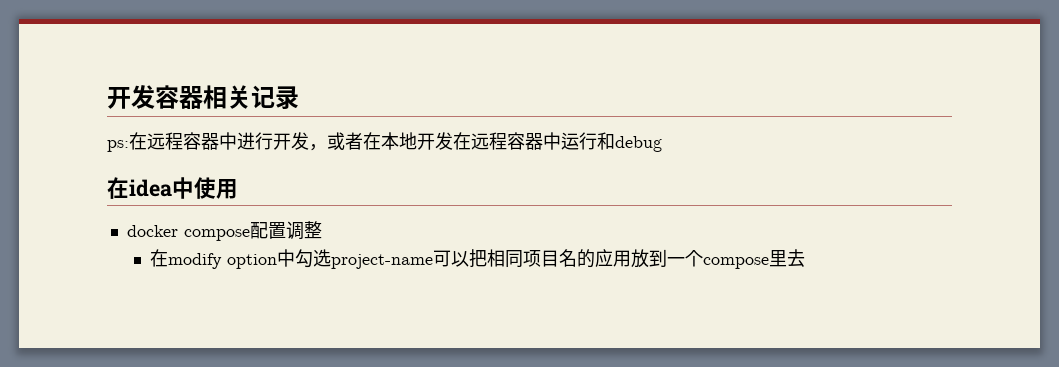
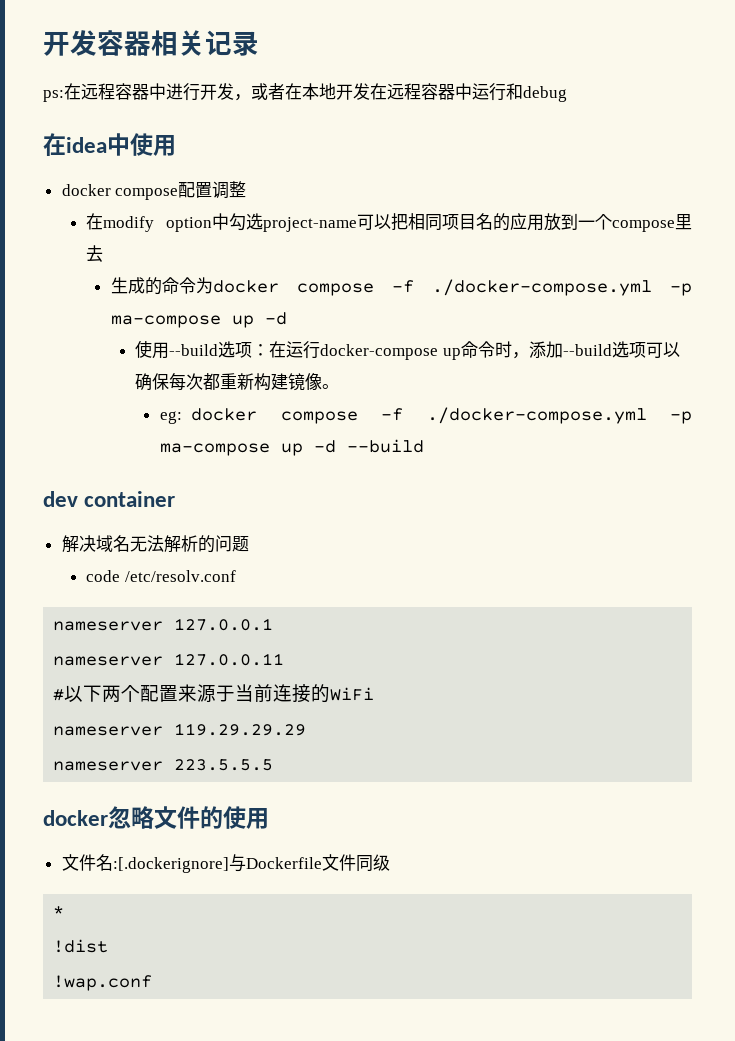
(806, 258) none -> [110,277,692,296] [110,312,287,328] [135,340,680,360] [135,373,340,391] [159,407,692,424] [159,439,424,456] [43,491,176,507] [61,535,249,553] [86,570,236,582] [53,618,274,631] [53,653,285,666] [53,684,375,703] [53,723,307,736] [53,759,274,771] [43,806,269,829] [61,854,390,873] [53,906,65,917] [53,939,109,953] [53,975,153,991] // 生成的命令为docker compose -f ./docker-compose.yml -p ma-compose up -d // 使用--build选项：在运行docker-compose up命令时，添加--build选项可以确保每次都重新构建镜像。 // eg: docker compose -f ./docker-compose.yml -p ma-compose up -d --build // dev container // 解决域名无法解析的问题 // code /etc/resolv.conf // nameserver 127.0.0.1 // nameserver 127.0.0.11 // #以下两个配置来源于当前连接的WiFi // nameserver 119.29.29.29 // nameserver 223.5.5.5 // docker忽略文件的使用 // 文件名:[.dockerignore]与Dockerfile文件同级 // * // !dist // !wap.conf

